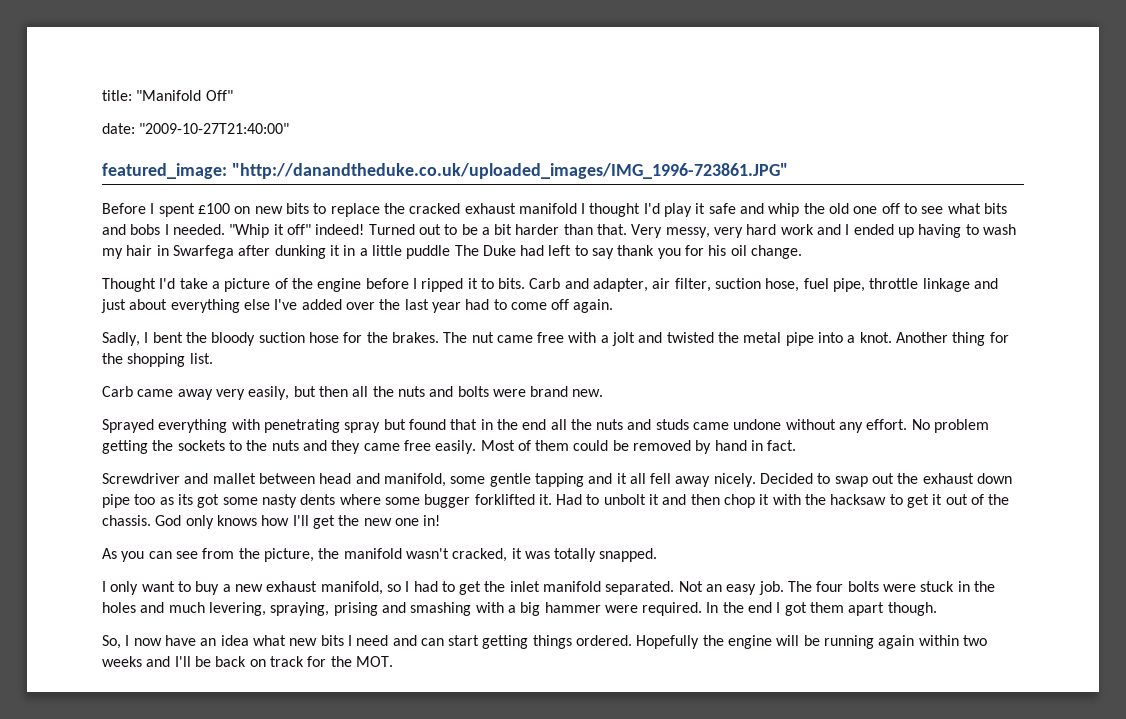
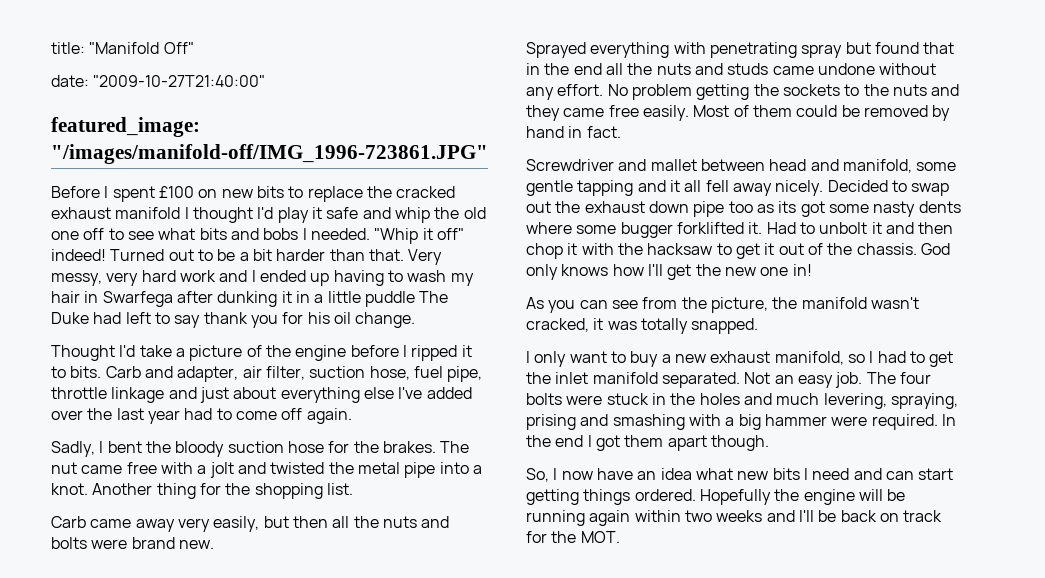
[231,163,788,179] "http://danandtheduke.co.uk/uploaded_images/IMG_1996-723861.JPG" -> [51,144,488,164] "/images/manifold-off/IMG_1996-723861.JPG"

